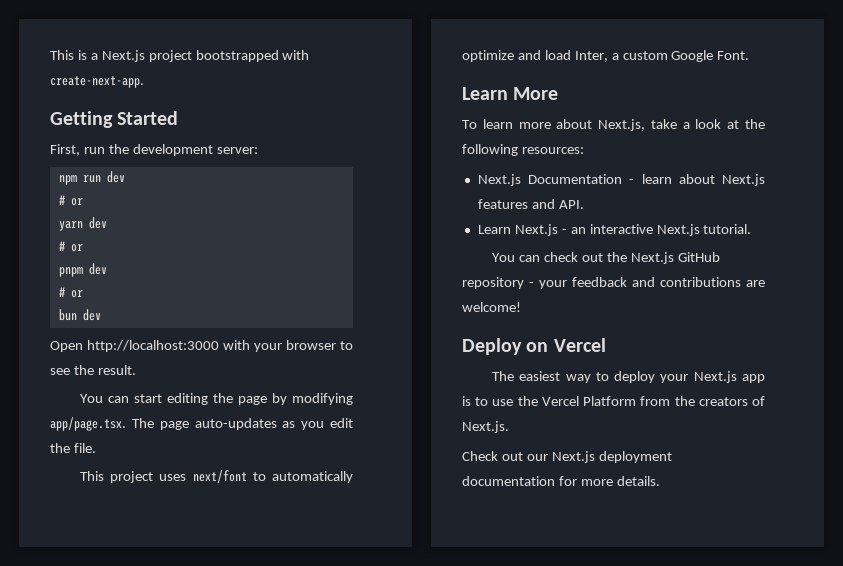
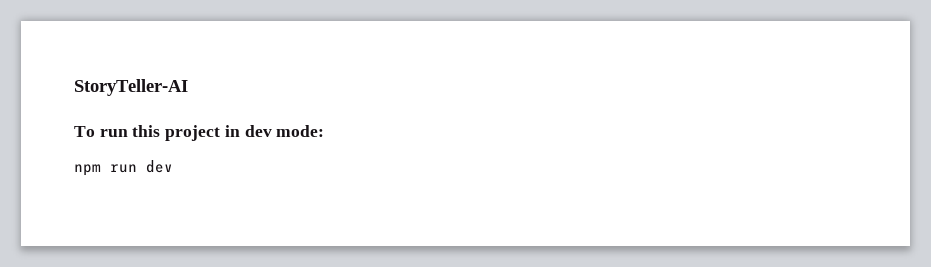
[50,50,310,62] [50,76,144,88] [50,111,179,128] [50,144,258,156] [58,171,125,185] [58,195,83,206] [58,217,107,231] [58,241,83,252] [58,263,107,277] [58,287,83,298] [58,309,101,321] [50,340,353,352] [50,365,136,375] [80,393,353,405] [50,417,353,431] [50,443,96,453] [80,470,353,483] [462,50,750,62] [462,87,559,100] [462,119,765,131] [462,144,584,156] [477,174,765,186] [477,199,584,209] [477,224,752,236] [492,252,720,264] [462,277,765,289] [462,302,521,312] [462,338,606,355] [492,371,765,383] [462,396,765,406] [462,421,509,433] [462,451,672,463] [462,476,660,486] This is a Next.js project bootstrapped with create-next-app. // Getting Started // First, run the development server: // npm run dev // # or // yarn dev // # or // pnpm dev // # or // bun dev // Open http://localhost:3000 with your browser to see the result. // You can start editing the page by modifying app/page.tsx. The page auto-updates as you edit the file. // This project uses next/font to automatically optimize and load Inter, a custom Google Font. // Learn More // To learn more about Next.js, take a look at the following resources: // Next.js Documentation - learn about Next.js features and API. // Learn Next.js - an interactive Next.js tutorial. // You can check out the Next.js GitHub repository - your feedback and contributions are welcome! // Deploy on Vercel // The easiest way to deploy your Next.js app is to use the Vercel Platform from the creators of Next.js. // Check out our Next.js deployment documentation for more details. -> [74,79,188,96] [74,125,325,141] [74,160,173,176] StoryTeller-AI // To run this project in dev mode: // npm run dev

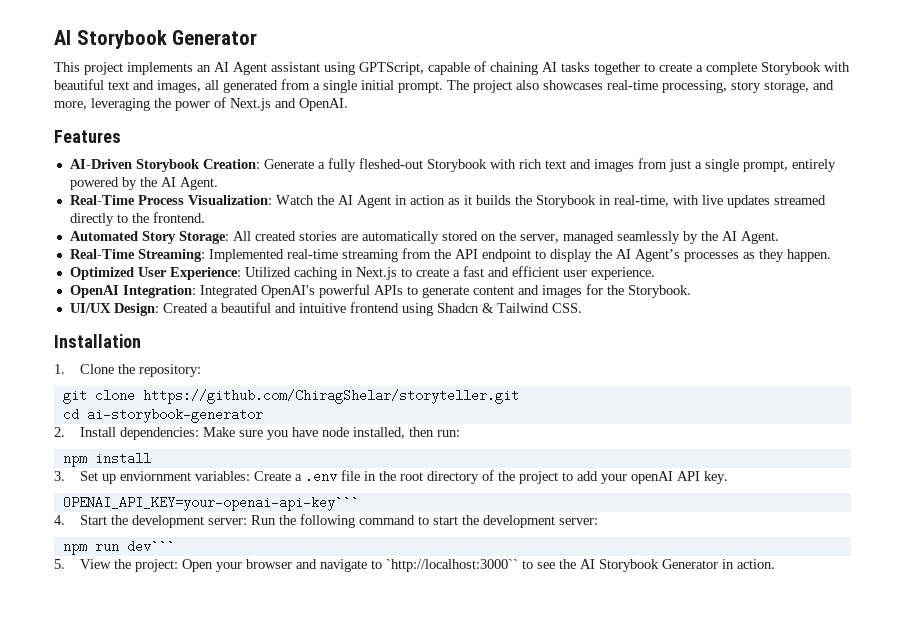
[74,79,188,96] [74,125,325,141] [74,160,173,176] StoryTeller-AI // To run this project in dev mode: // npm run dev -> [54,30,258,49] [54,61,850,75] [54,79,834,93] [54,97,348,111] [54,130,121,143] [69,158,836,172] [69,177,218,190] [69,195,826,208] [69,212,205,226] [69,231,779,244] [69,248,831,262] [69,266,655,280] [69,284,691,298] [69,302,582,316] [54,334,141,348] [54,364,201,377] [62,389,519,404] [62,408,263,423] [54,427,460,440] [62,452,151,467] [54,470,728,484] [62,496,359,511] [54,514,598,528] [62,540,175,555] [54,559,775,572] AI Storybook Generator // This project implements an AI Agent assistant using GPTScript, capable of chaining AI tasks together to create a complete Storybook with beautiful text and images, all generated from a single initial prompt. The project also showcases real-time processing, story storage, and more, leveraging the power of Next.js and OpenAI. // Features // AI-Driven Storybook Creation: Generate a fully fleshed-out Storybook with rich text and images from just a single prompt, entirely powered by the AI Agent. // Real-Time Process Visualization: Watch the AI Agent in action as it builds the Storybook in real-time, with live updates streamed directly to the frontend. // Automated Story Storage: All created stories are automatically stored on the server, managed seamlessly by the AI Agent. // Real-Time Streaming: Implemented real-time streaming from the API endpoint to display the AI Agent’s processes as they happen. // Optimized User Experience: Utilized caching in Next.js to create a fast and efficient user experience. // OpenAI Integration: Integrated OpenAI's powerful APIs to generate content and images for the Storybook. // UI/UX Design: Created a beautiful and intuitive frontend using Shadcn & Tailwind CSS. // Installation // 1. Clone the repository: // git clone https://github.com/ChiragShelar/storyteller.git // cd ai-storybook-generator // 2. Install dependencies: Make sure you have node installed, then run: // npm install // 3. Set up enviornment variables: Create a .env file in the root directory of the project to add your openAI API key. // OPENAI_API_KEY=your-openai-api-key``` // 4. Start the development server: Run the following command to start the development server: // npm run dev``` // 5. View the project: Open your browser and navigate to `http://localhost:3000`` to see the AI Storybook Generator in action.

